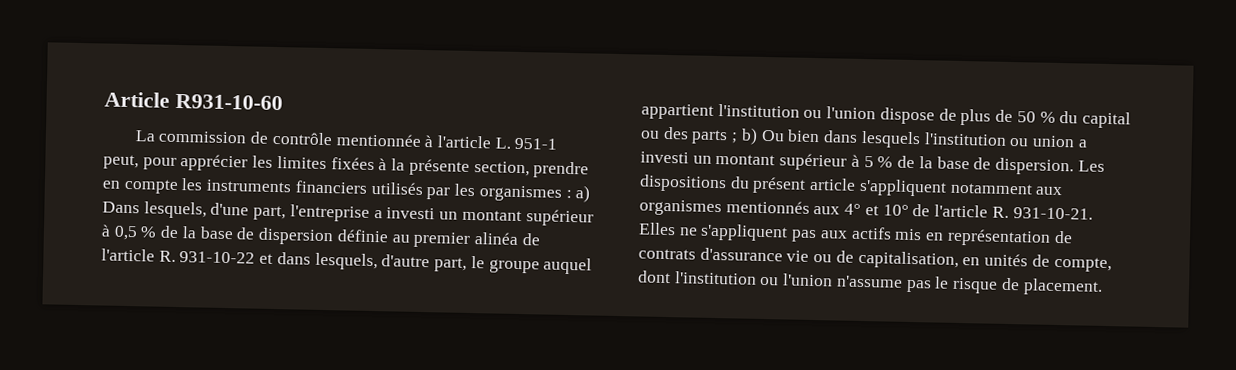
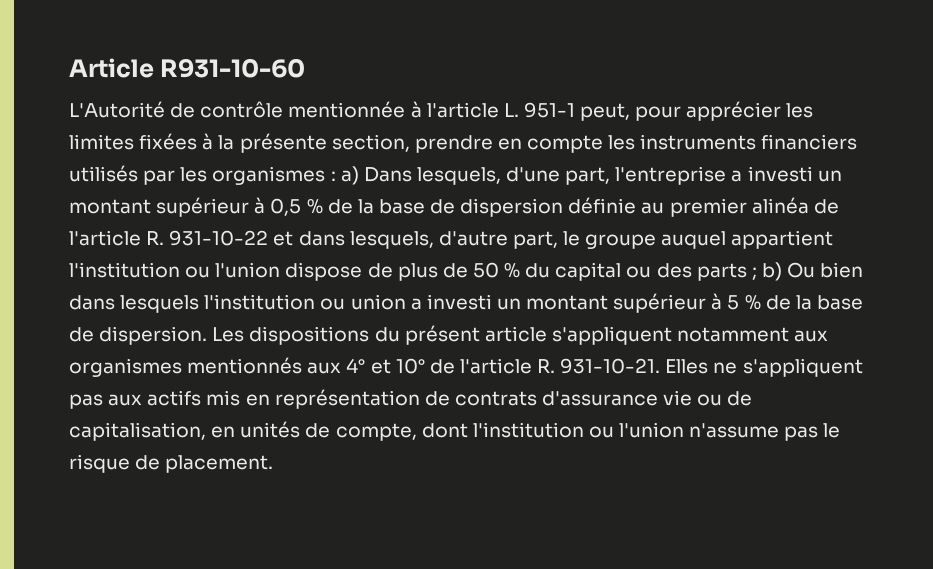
[134,130,247,144] La commission -> [69,101,165,118] L'Autorité

